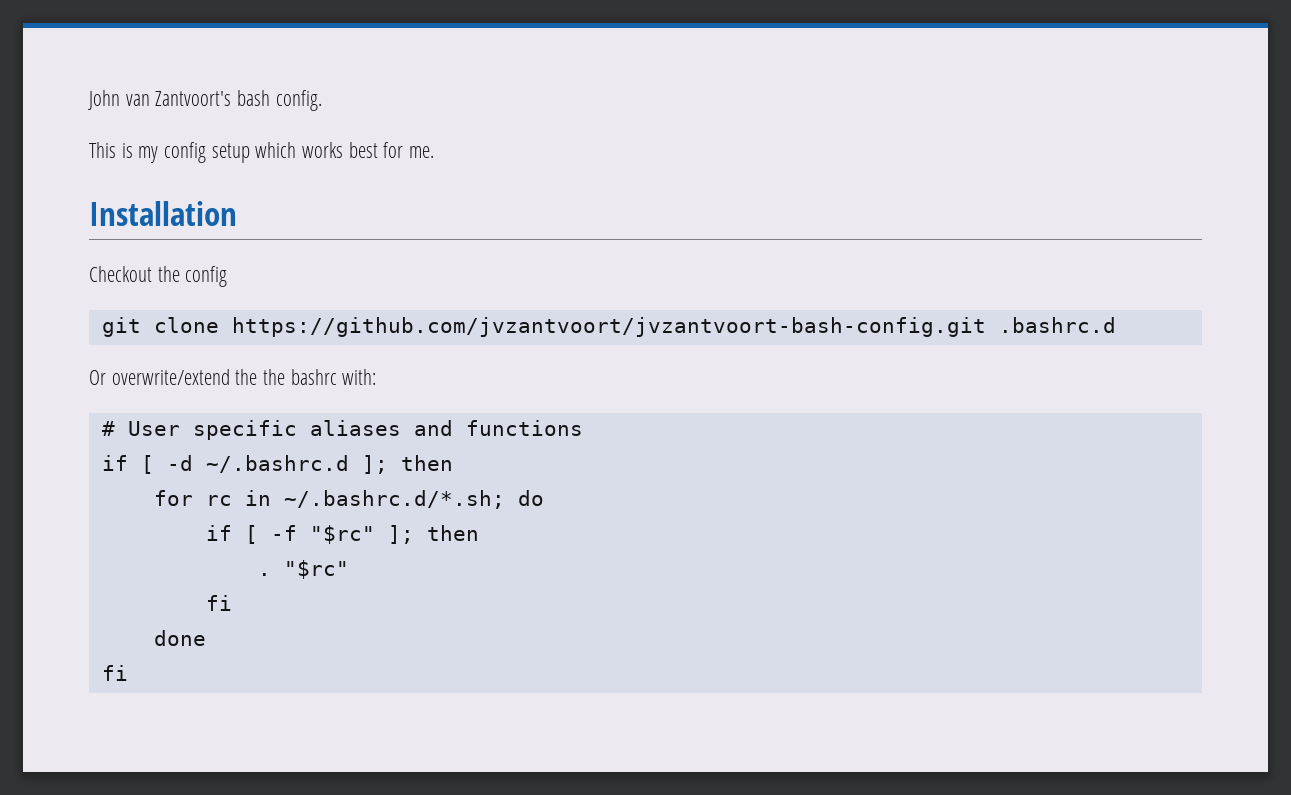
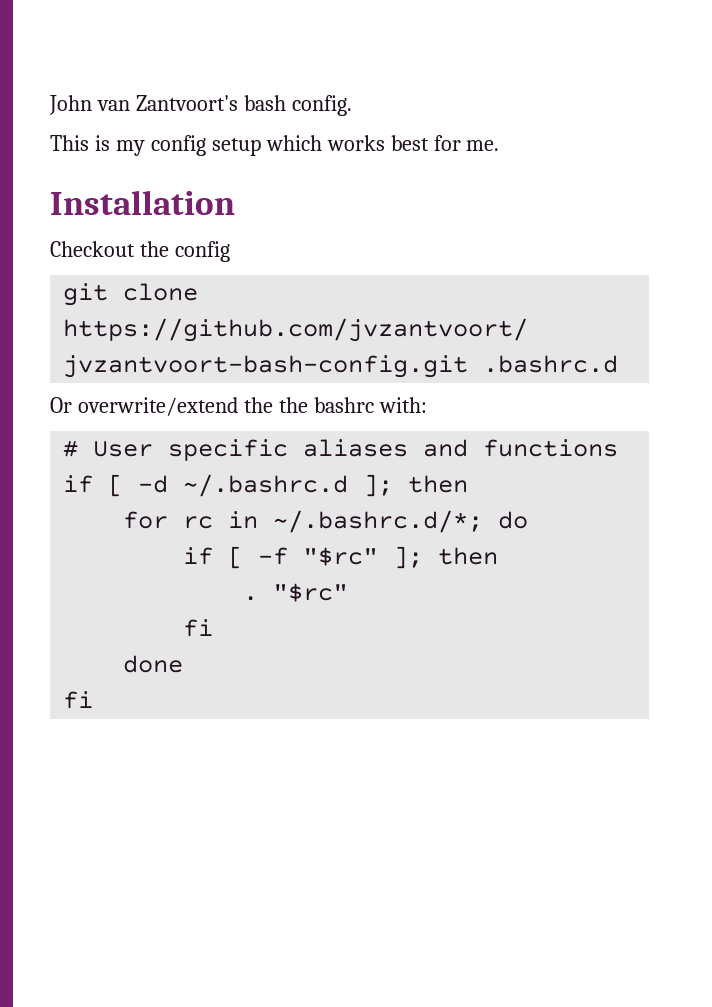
[283,490,505,509] ~/.bashrc.d/*.sh; -> [273,510,484,533] ~/.bashrc.d/*;

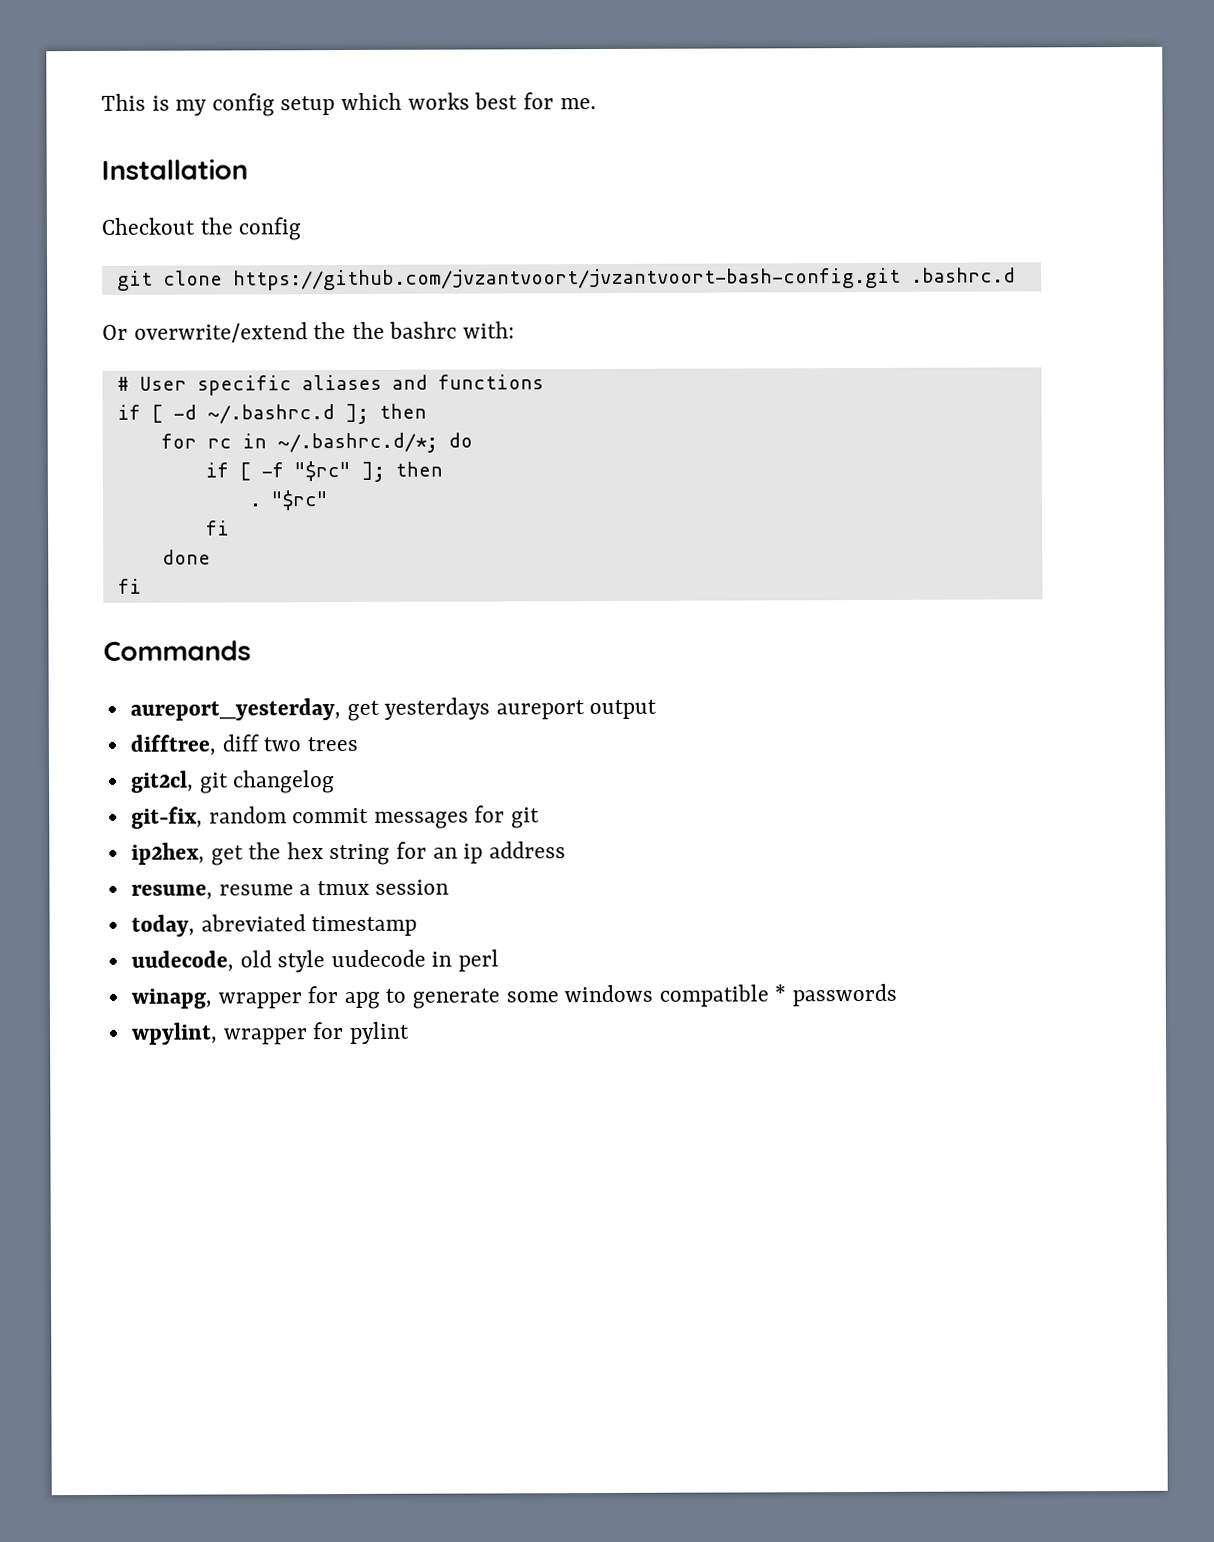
[49,95,352,116] John van Zantvoort's bash config. // -> (101, 102) none
(94, 700) none -> [103,640,251,661] [129,697,658,721] [129,734,358,756] [129,770,336,794] [130,805,541,829] [130,841,566,866] [130,879,450,900] [130,914,418,937] [130,949,500,973] [130,983,898,1010] [130,1021,410,1045] // Commands // aureport_yesterday, get yesterdays aureport output // difftree, diff two trees // git2cl, git changelog // git-fix, random commit messages for git // ip2hex, get the hex string for an ip address // resume, resume a tmux session // today, abreviated timestamp // uudecode, old style uudecode in perl // winapg, wrapper for apg to generate some windows compatible * passwords // wpylint, wrapper for pylint

